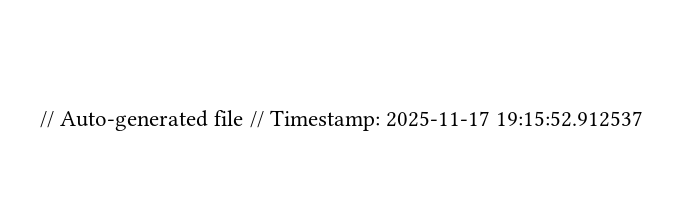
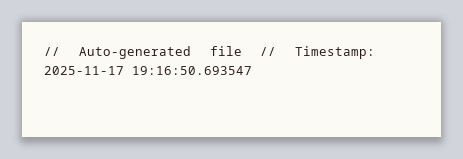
[496,111,644,127] 19:15:52.912537 -> [132,66,252,75] 19:16:50.693547

